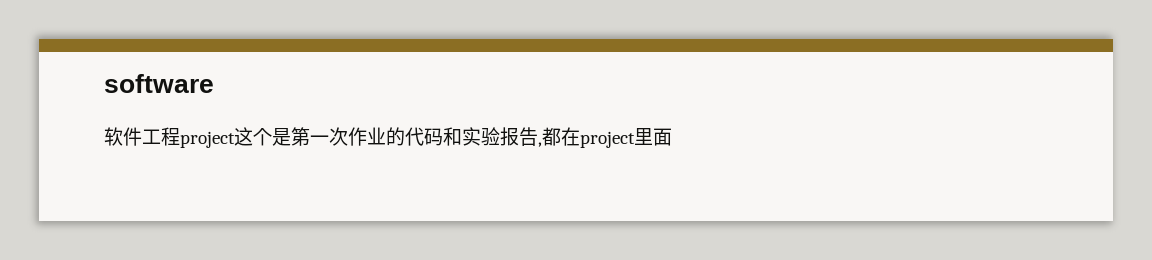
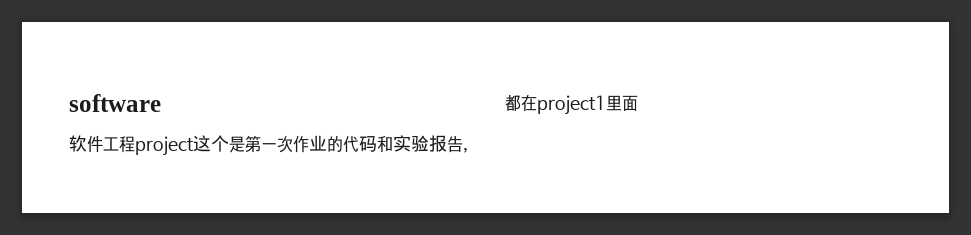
[580,131,635,148] project -> [537,95,606,115] project1

